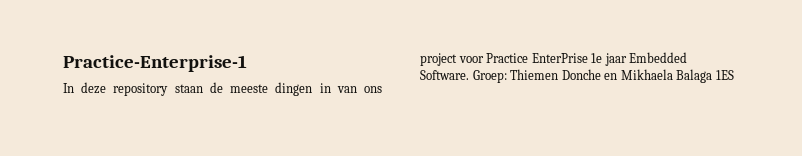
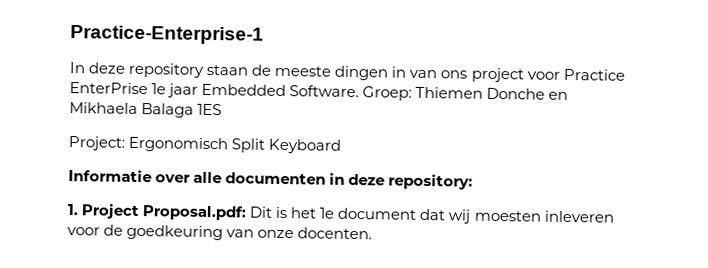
(734, 75) none -> [68,136,342,154] [68,169,474,190] [67,203,614,224] [67,224,373,241] // Project: Ergonomisch Split Keyboard // Informatie over alle documenten in deze repository: // 1. Project Proposal.pdf: Dit is het 1e document dat wij moesten inleveren voor de goedkeuring van onze docenten.

